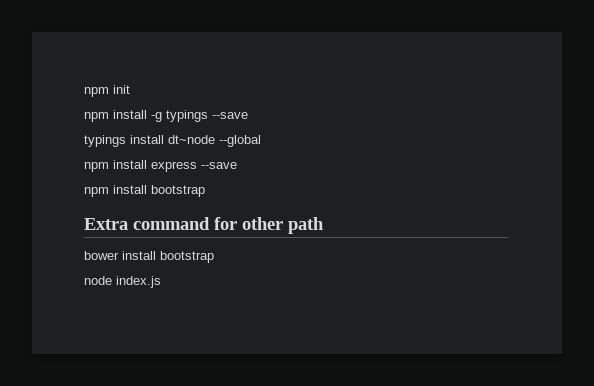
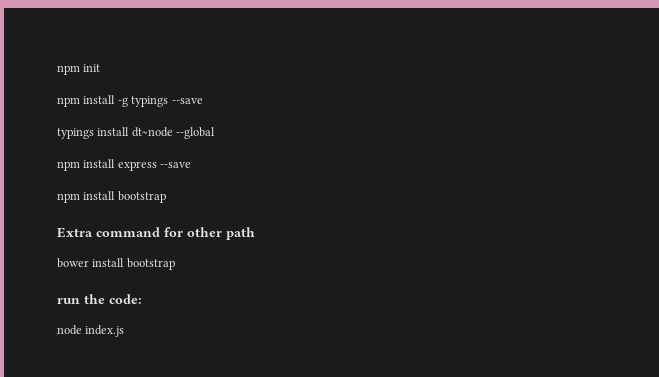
(214, 257) none -> [57,294,142,304] // run the code:

